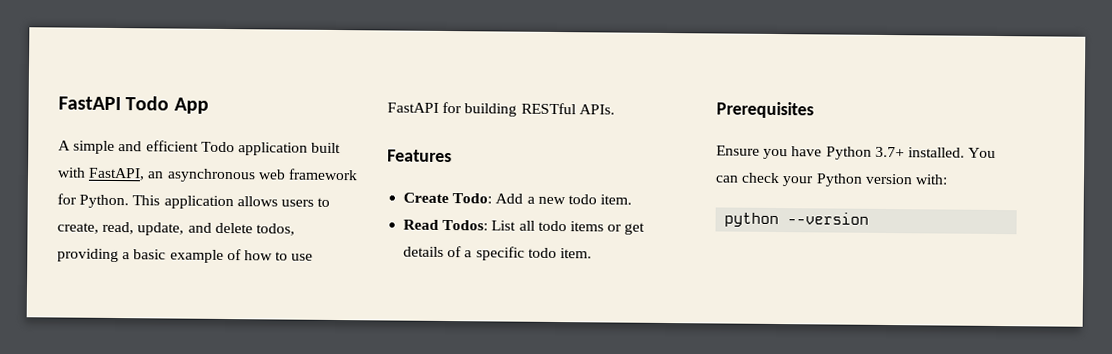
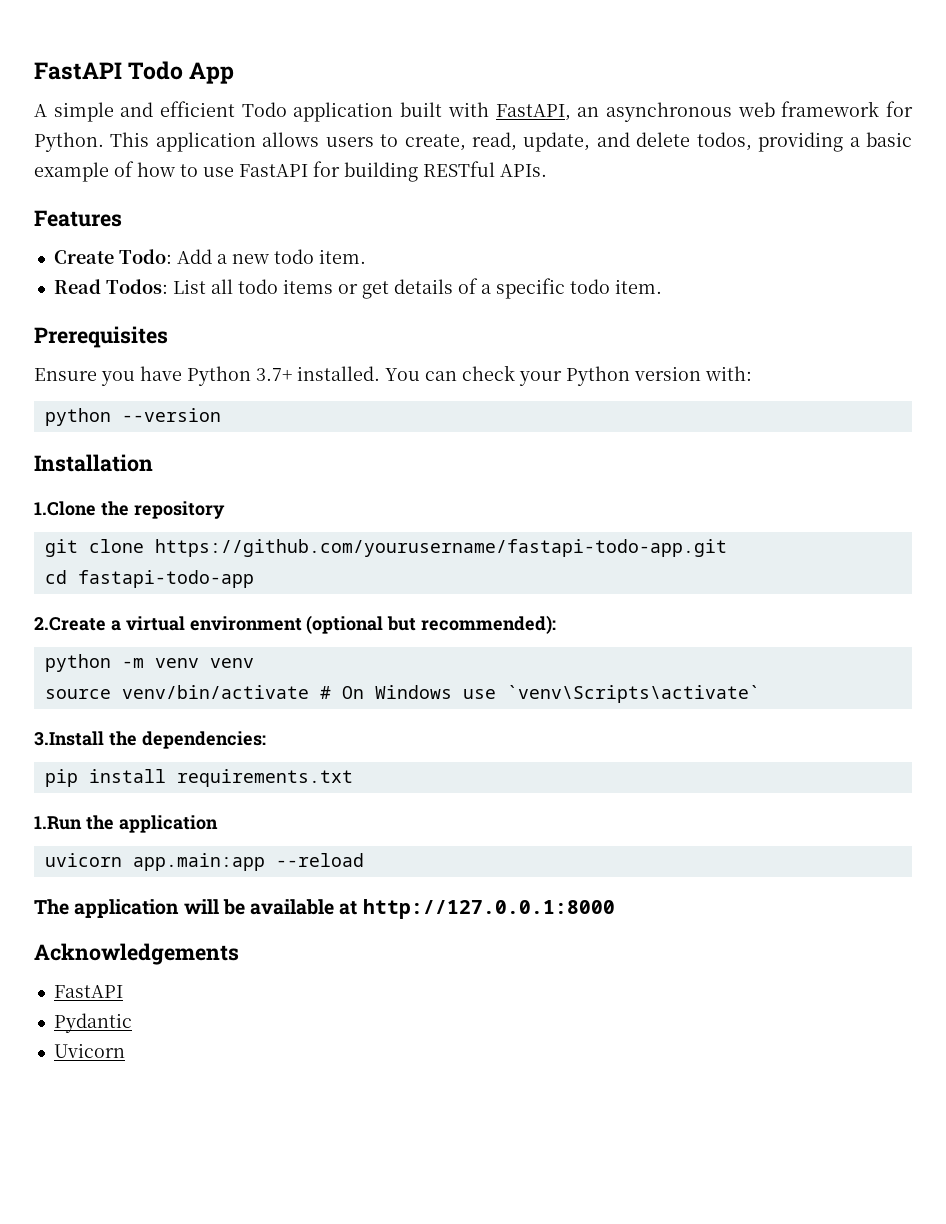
(870, 218) none -> [34,454,153,472] [34,501,225,519] [44,539,727,557] [44,570,254,588] [34,615,557,634] [44,654,254,672] [44,685,760,703] [34,731,266,749] [44,769,353,787] [34,815,218,833] [44,853,364,871] [34,899,615,919] [34,943,239,965] [53,985,123,998] [53,1013,132,1033] [53,1043,125,1058] // Installation // 1.Clone the repository // git clone https://github.com/yourusername/fastapi-todo-app.git // cd fastapi-todo-app // 2.Create a virtual environment (optional but recommended): // python -m venv venv // source venv/bin/activate # On Windows use `venv\Scripts\activate` // 3.Install the dependencies: // pip install requirements.txt // 1.Run the application // uvicorn app.main:app --reload // The application will be available at http://127.0.0.1:8000 // Acknowledgements // FastAPI // Pydantic // Uvicorn

